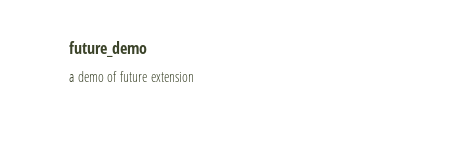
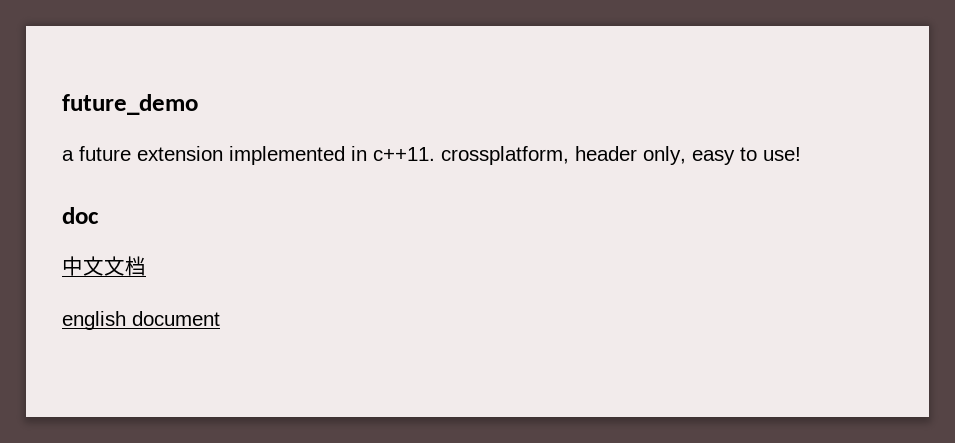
[77,71,194,82] demo of future extension -> [79,146,801,165] [62,207,99,224] [62,256,146,276] [62,311,220,330] future extension implemented in c++11. crossplatform, header only, easy to use! // doc // 中文文档 // english document

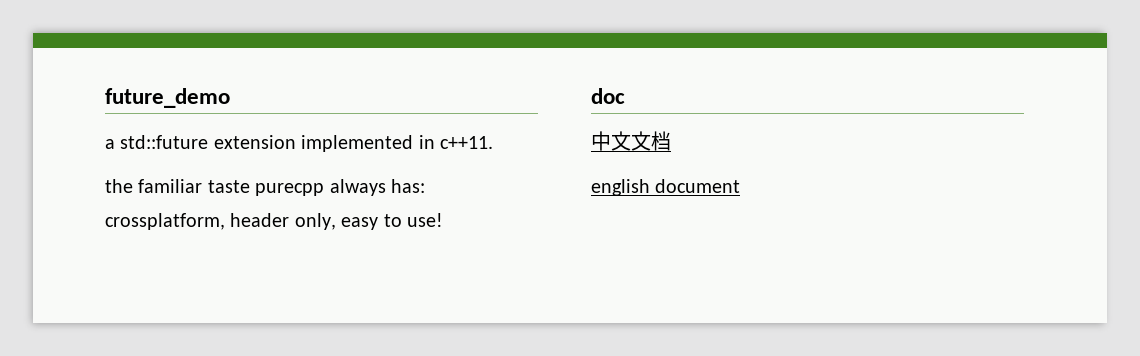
[79,146,131,161] future -> [120,135,209,149] std::future
(435, 154) none -> [105,179,425,196] // the familiar taste purecpp always has:

